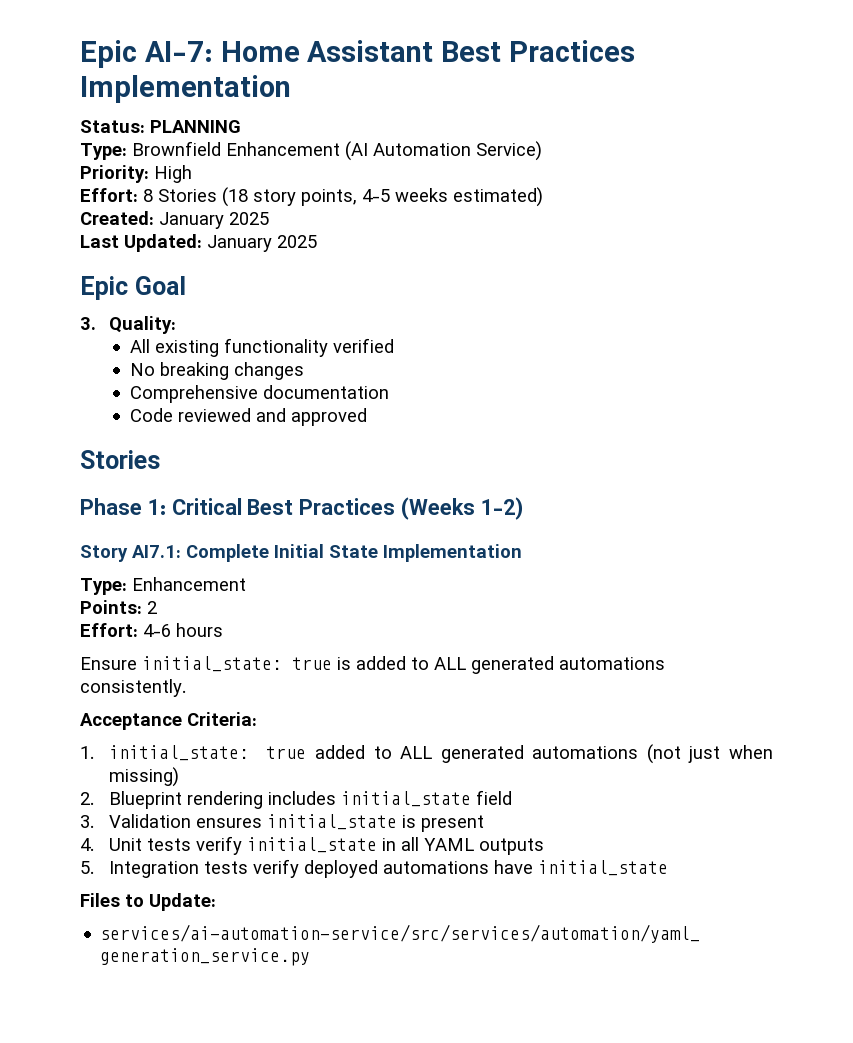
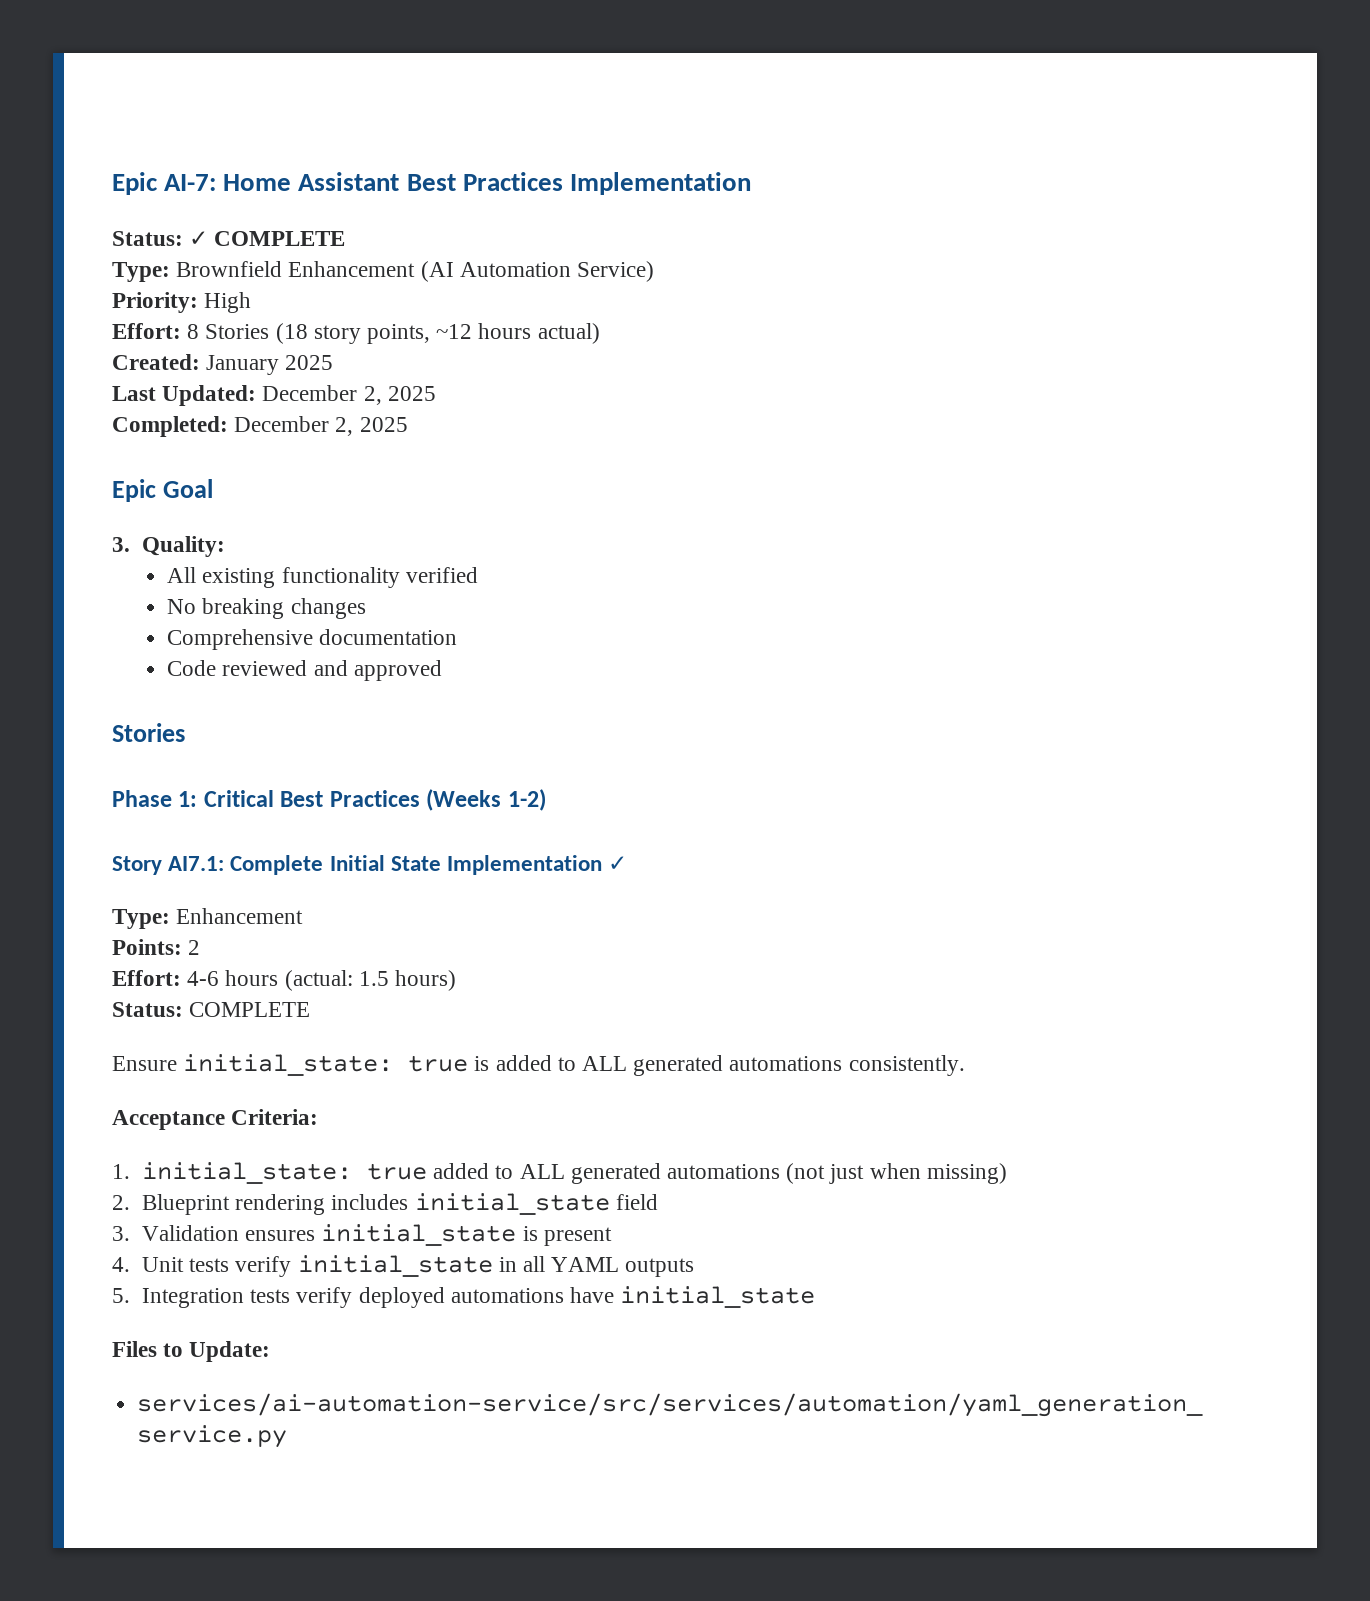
[150,120,241,133] PLANNING -> [189,231,346,246] ✓ COMPLETE
[362,187,543,207] 4-5 weeks estimated) -> [436,323,600,344] ~12 hours actual)
[207,235,272,252] January -> [262,385,436,405] [112,416,354,437] December 2, 2025 // Completed: December 2,
(522, 553) none -> [608,856,628,871] ✓
(223, 630) none -> [284,970,457,991] [112,1002,311,1017] (actual: 1.5 hours) // Status: COMPLETE

